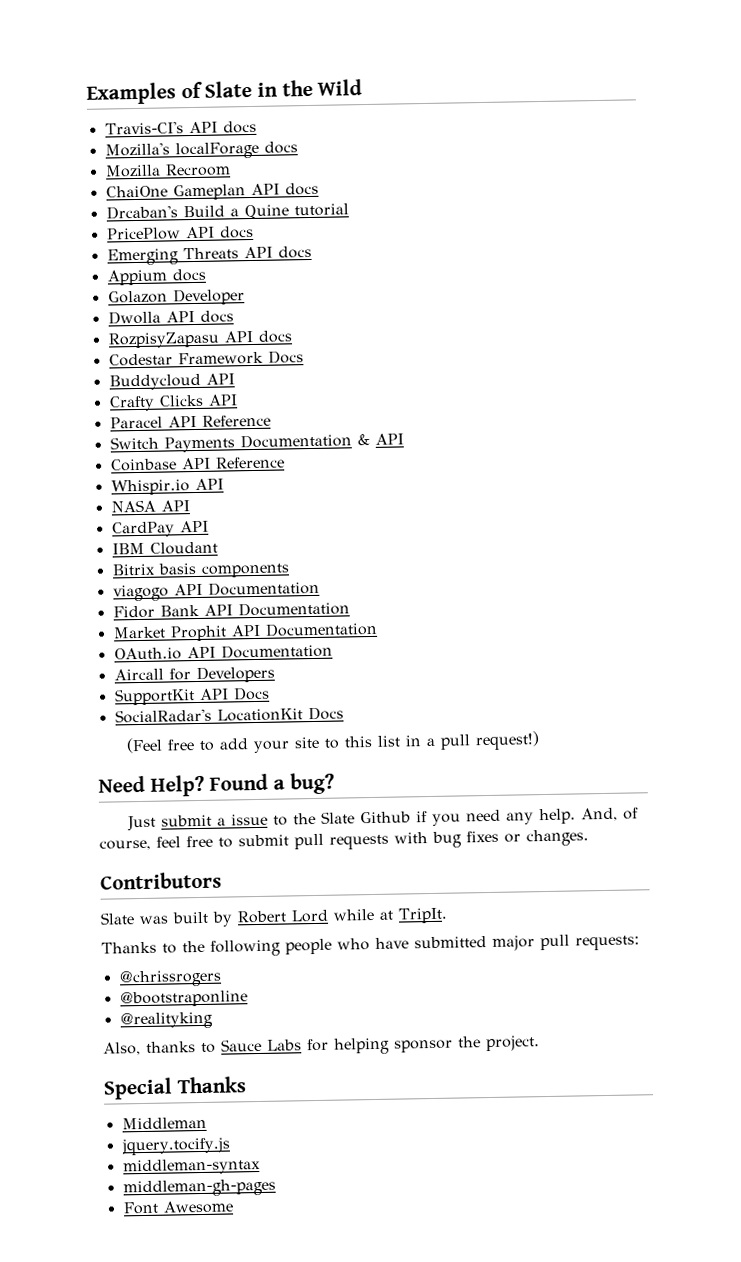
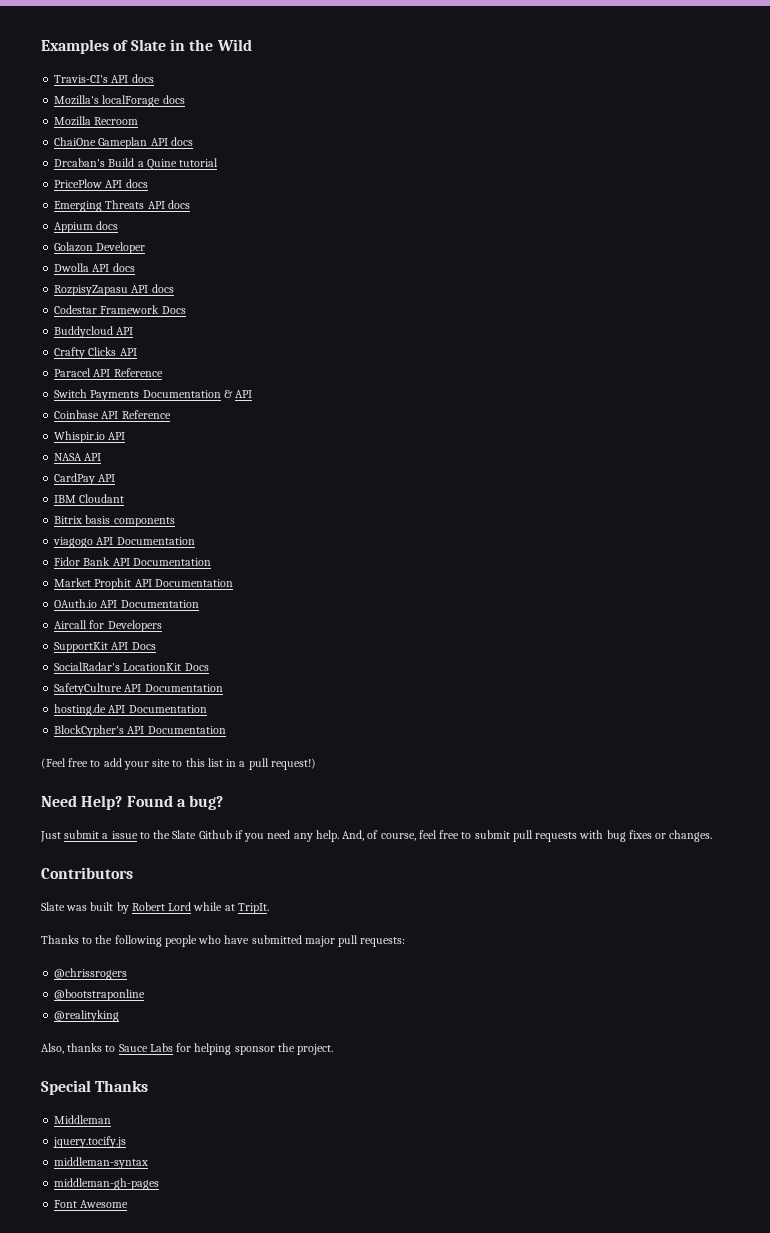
(344, 713) none -> [54,683,223,695] [54,704,207,716] [54,725,226,737] // SafetyCulture API Documentation // hosting.de API Documentation // BlockCypher's API Documentation

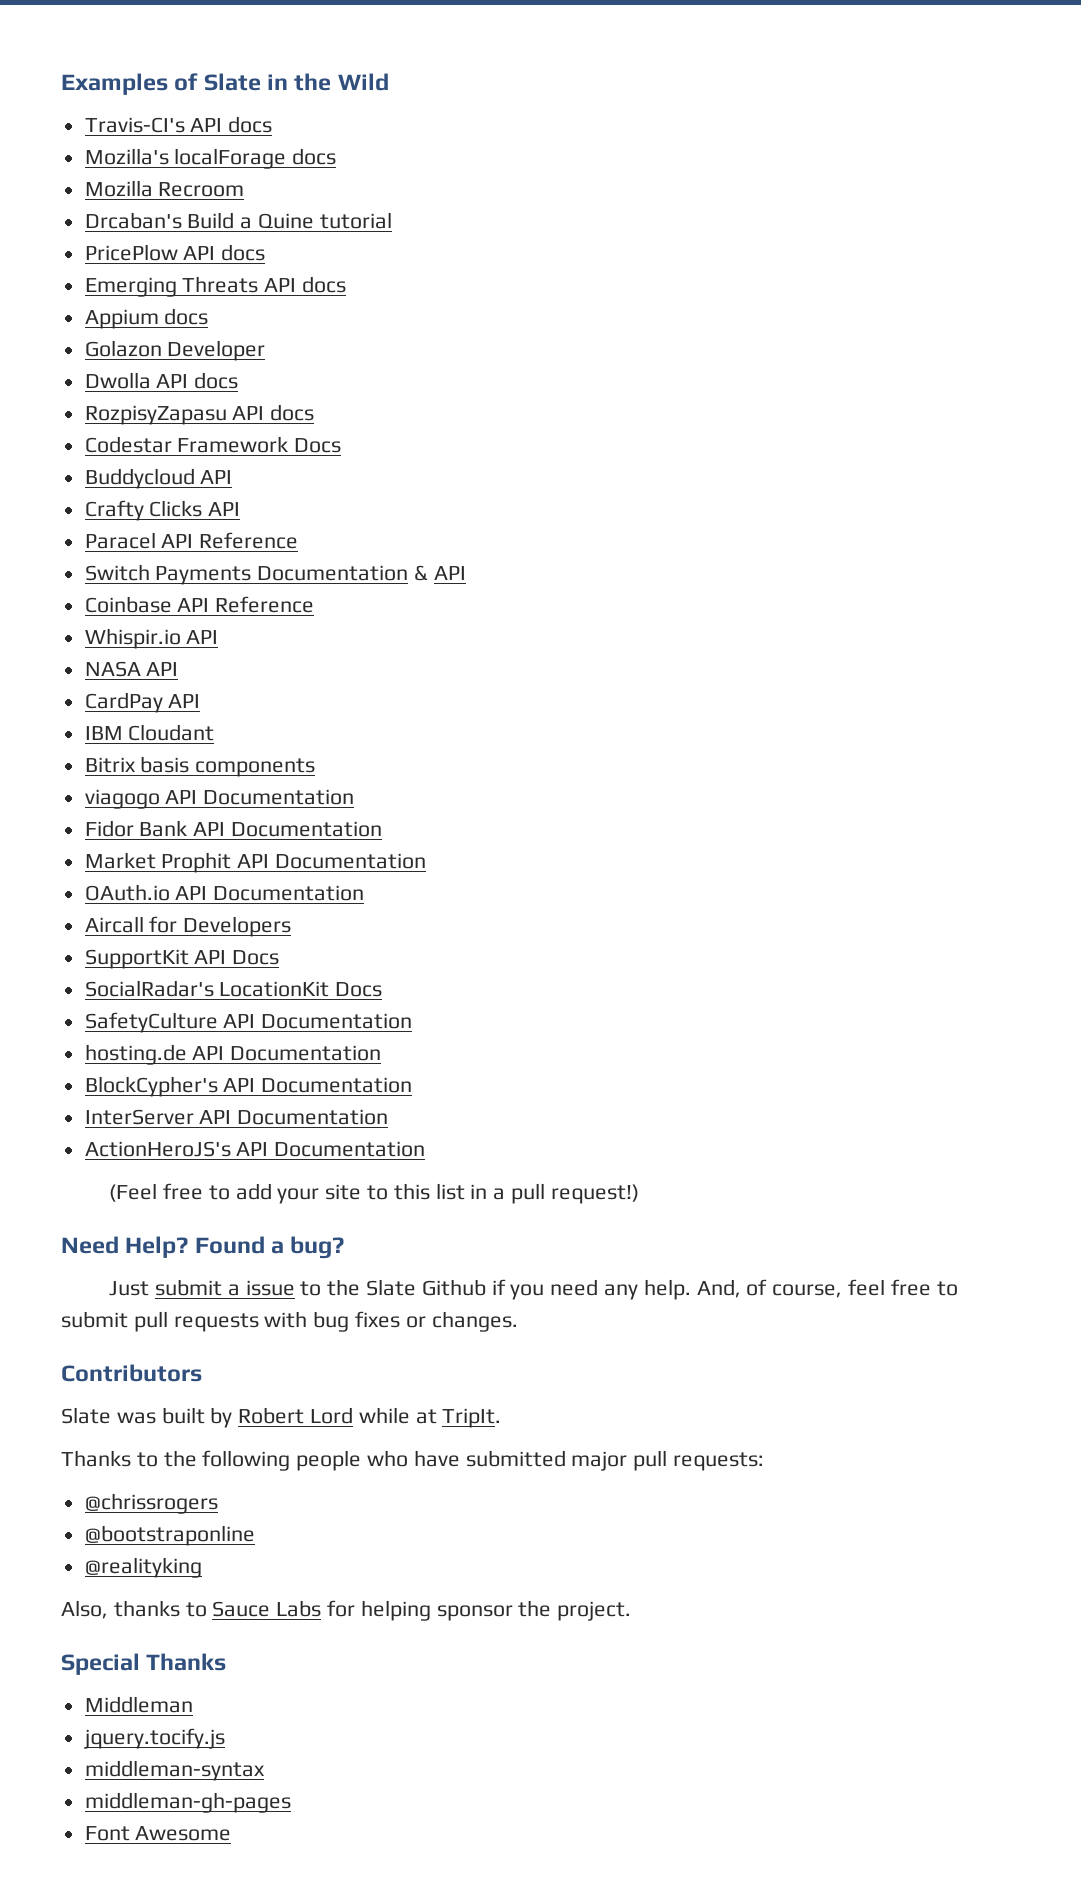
[54,137,193,149] // ChaiOne Gameplan API docs -> (245, 189) none
(226, 730) none -> [84,1109,389,1125] [84,1141,426,1157] // InterServer API Documentation // ActionHeroJS's API Documentation

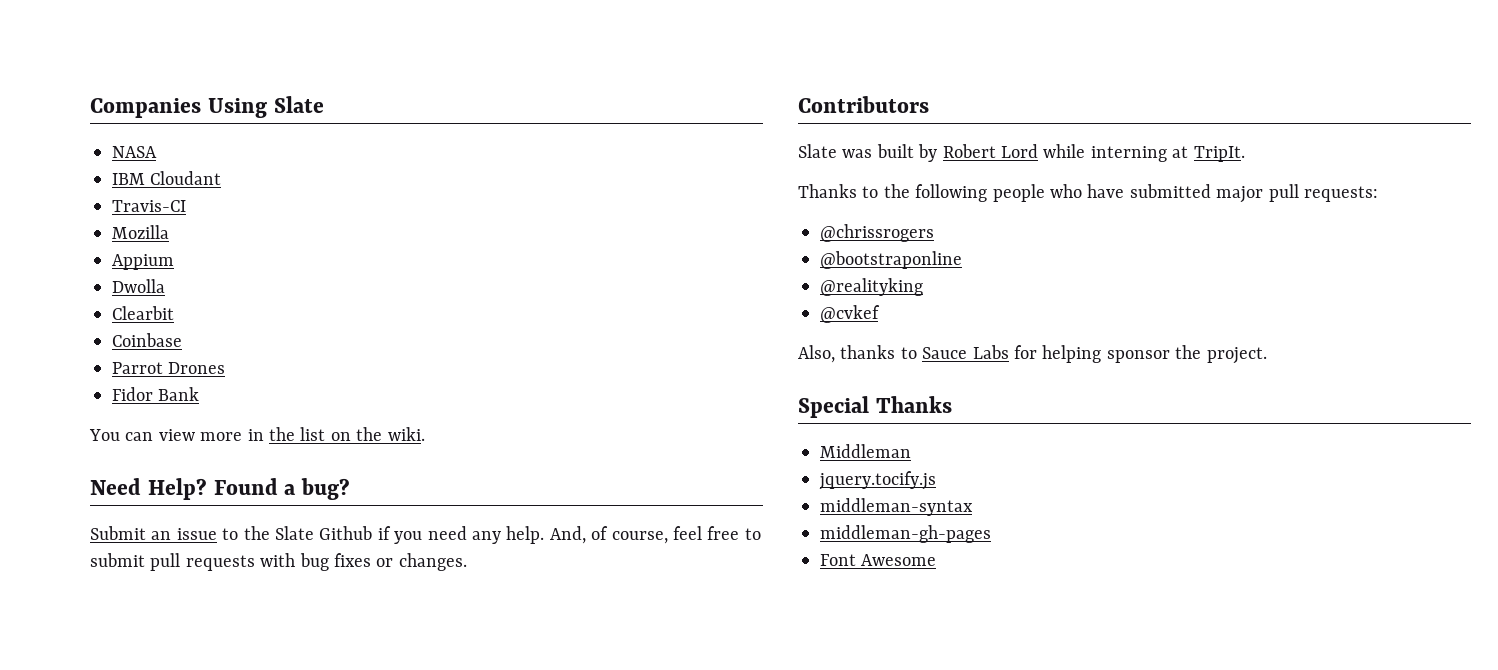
[61,73,389,95] [84,116,273,133] [84,148,337,169] [84,180,245,197] [84,212,392,229] [84,244,266,261] [84,276,347,297] [84,308,209,329] [84,340,266,361] [84,372,239,389] [84,404,315,425] [84,436,342,453] [84,468,233,489] [84,500,241,521] [84,532,299,549] [84,564,466,585] [84,596,315,613] [84,628,219,649] [84,661,179,677] [84,692,201,713] [84,724,215,741] [84,756,316,777] [84,789,355,809] [84,820,383,837] [84,852,427,873] [84,884,365,901] [84,916,292,937] [84,949,280,969] [84,980,383,997] [84,1012,413,1033] [84,1044,382,1065] [84,1076,413,1097] [84,1109,389,1125] [84,1141,426,1157] [109,1183,639,1204] Examples of Slate in the Wild // Travis-CI's API docs // Mozilla's localForage docs // Mozilla Recroom // Drcaban's Build a Quine tutorial // PricePlow API docs // Emerging Threats API docs // Appium docs // Golazon Developer // Dwolla API docs // RozpisyZapasu API docs // Codestar Framework Docs // Buddycloud API // Crafty Clicks API // Paracel API Reference // Switch Payments Documentation & API // Coinbase API Reference // Whispir.io API // NASA API // CardPay API // IBM Cloudant // Bitrix basis components // viagogo API Documentation // Fidor Bank API Documentation // Market Prophit API Documentation // OAuth.io API Documentation // Aircall for Developers // SupportKit API Docs // SocialRadar's LocationKit Docs // SafetyCulture API Documentation // hosting.de API Documentation // BlockCypher's API Documentation // InterServer API Documentation // ActionHeroJS's API Documentation // (Feel free to add your site to this list in a pull request!) -> [90,96,324,118] [112,146,157,158] [112,171,222,185] [112,200,186,212] [112,225,169,239] [112,254,174,270] [112,279,165,293] [112,306,174,320] [112,333,182,347] [112,362,226,374] [112,387,200,401] [89,427,425,441] Companies Using Slate // NASA // IBM Cloudant // Travis-CI // Mozilla // Appium // Dwolla // Clearbit // Coinbase // Parrot Drones // Fidor Bank // You can view more in the list on the wiki.
[109,1279,240,1296] Just submit a -> [90,526,172,540] Submit an
(410, 1415) none -> [1090,146,1167,162] interning
(202, 1567) none -> [820,305,880,323] // @cvkef

